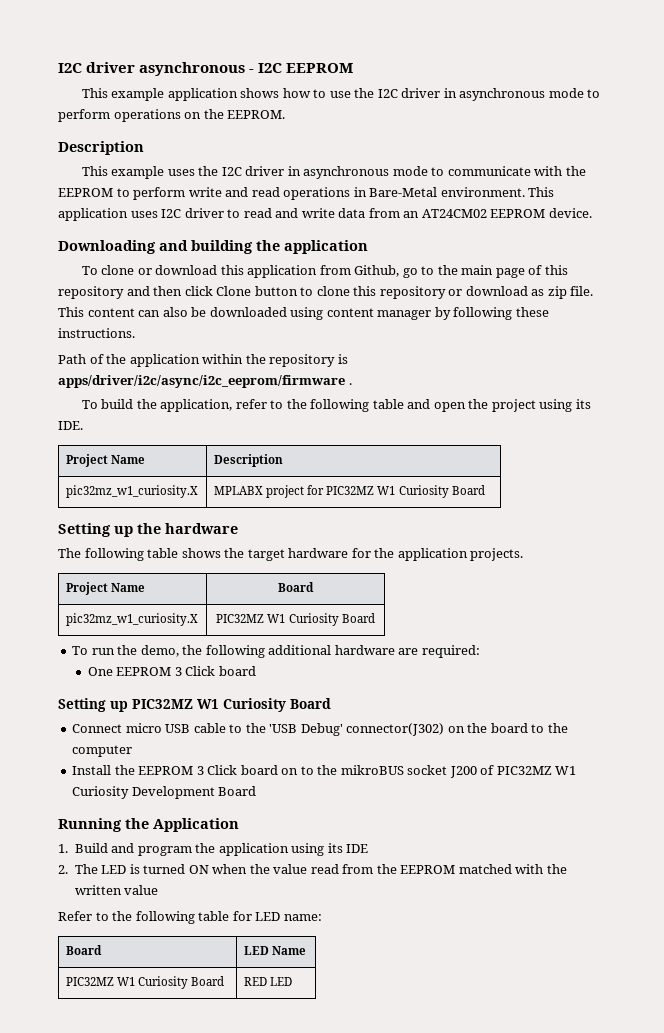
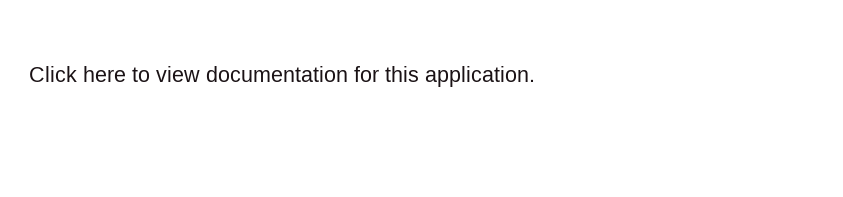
[58,62,354,76] [81,88,601,101] [58,109,286,122] [58,141,144,155] [81,166,586,179] [58,187,555,200] [58,208,592,221] [58,240,368,254] [81,265,568,278] [58,286,594,299] [58,307,549,320] [58,328,135,338] [58,354,348,367] [58,375,352,388] [81,399,591,412] [58,421,83,430] [65,454,146,467] [213,454,283,467] [65,485,198,498] [213,485,485,498] [58,523,238,537] [58,548,524,561] [65,582,146,595] [278,582,314,592] [65,613,198,626] [216,613,375,626] [72,645,480,658] [87,666,256,676] [58,698,331,712] [72,723,568,736] [72,745,133,757] [72,765,577,778] [72,786,257,799] [58,818,239,832] [58,843,369,856] [58,864,567,874] [74,885,159,895] [58,911,322,924] [65,945,102,955] [243,946,307,955] [65,976,225,989] [243,977,293,986] I2C driver asynchronous - I2C EEPROM // This example application shows how to use the I2C driver in asynchronous mode to perform operations on the EEPROM. // Description // This example uses the I2C driver in asynchronous mode to communicate with the EEPROM to perform write and read operations in Bare-Metal environment. This application uses I2C driver to read and write data from an AT24CM02 EEPROM device. // Downloading and building the application // To clone or download this application from Github, go to the main page of this repository and then click Clone button to clone this repository or download as zip file. This content can also be downloaded using content manager by following these instructions. // Path of the application within the repository is apps/driver/i2c/async/i2c_eeprom/firmware . // To build the application, refer to the following table and open the project using its IDE. // Project Name | Description // pic32mz_w1_curiosity.X | MPLABX project for PIC32MZ W1 Curiosity Board // Setting up the hardware // The following table shows the target hardware for the application projects. // Project Name | Board // pic32mz_w1_curiosity.X | PIC32MZ W1 Curiosity Board // To run the demo, the following additional hardware are required: // One EEPROM 3 Click board // Setting up PIC32MZ W1 Curiosity Board // Connect micro USB cable to the 'USB Debug' connector(J302) on the board to the computer // Install the EEPROM 3 Click board on to the mikroBUS socket J200 of PIC32MZ W1 Curiosity Development Board // Running the Application // 1. Build and program the application using its IDE // 2. The LED is turned ON when the value read from the EEPROM matched with the written value // Refer to the following table for LED name: // Board | LED Name // PIC32MZ W1 Curiosity Board | RED LED -> [29,66,535,87] Click here to view documentation for this application.

